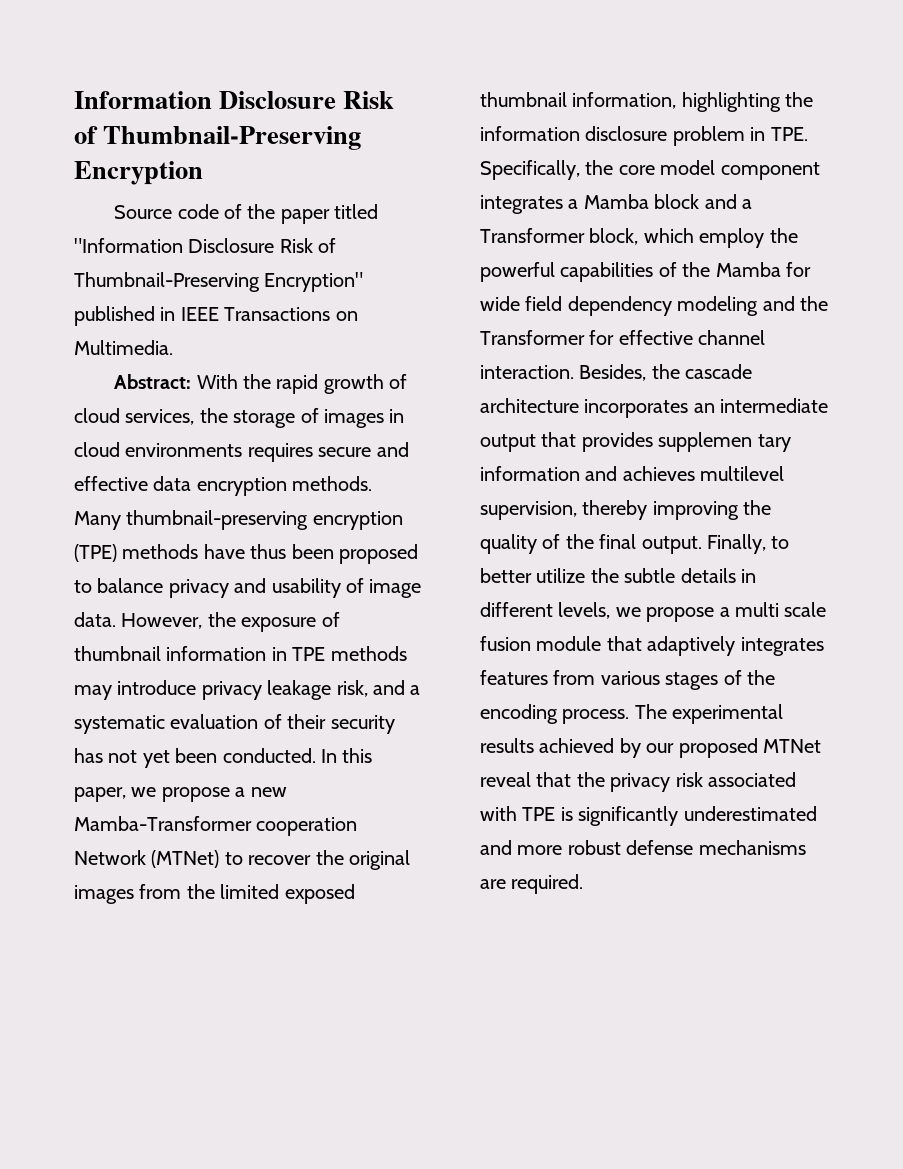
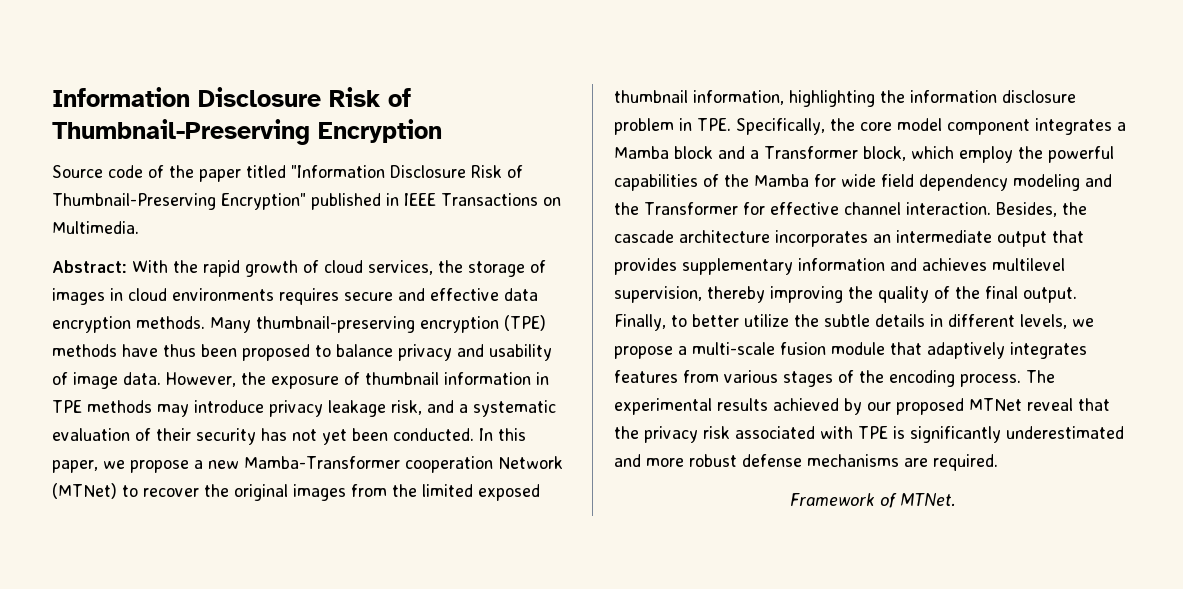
[658,432,791,452] supplemen tary -> [682,258,793,275] supplementary
[735,602,827,617] multi scale -> [692,342,775,355] multi-scale
(584, 884) none -> [789,493,956,508] // Framework of MTNet.

